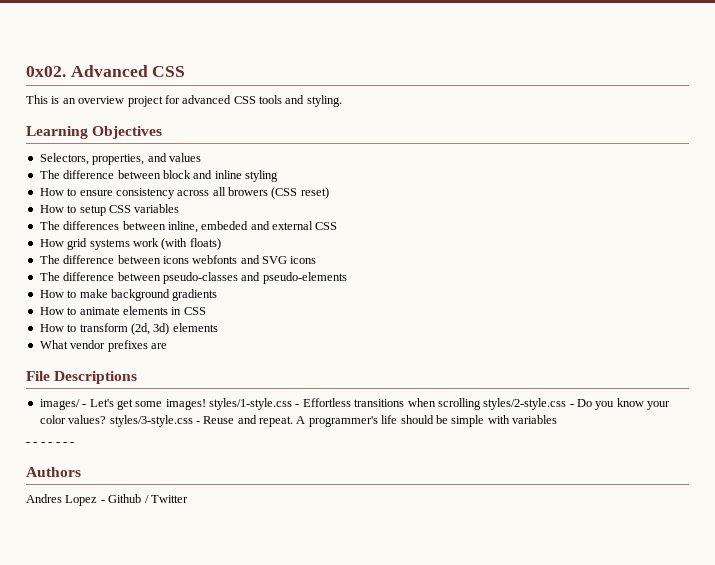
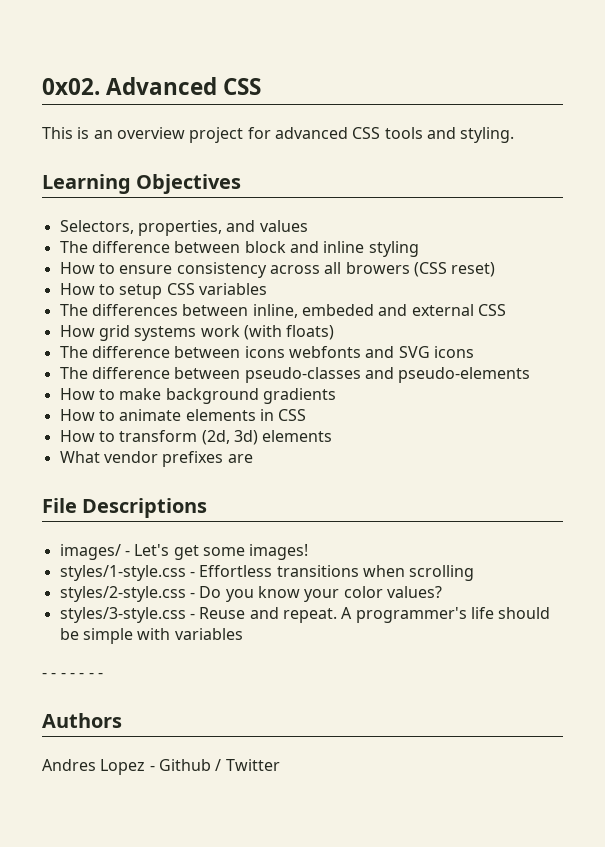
(206, 404) none -> (309, 552) //
(481, 404) none -> (475, 573) //
(107, 419) none -> (442, 592) //

